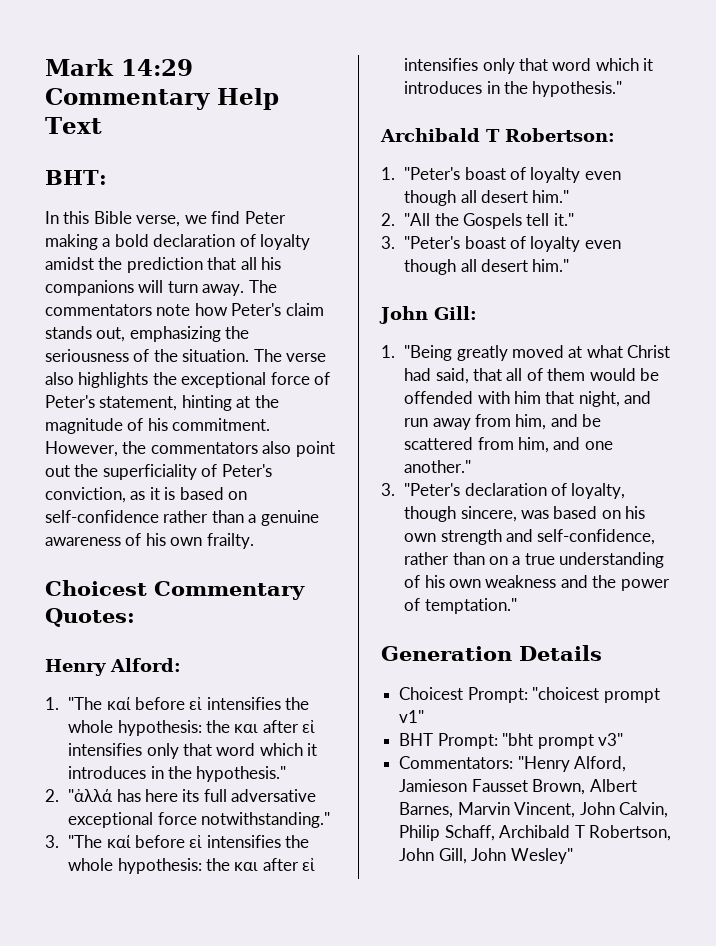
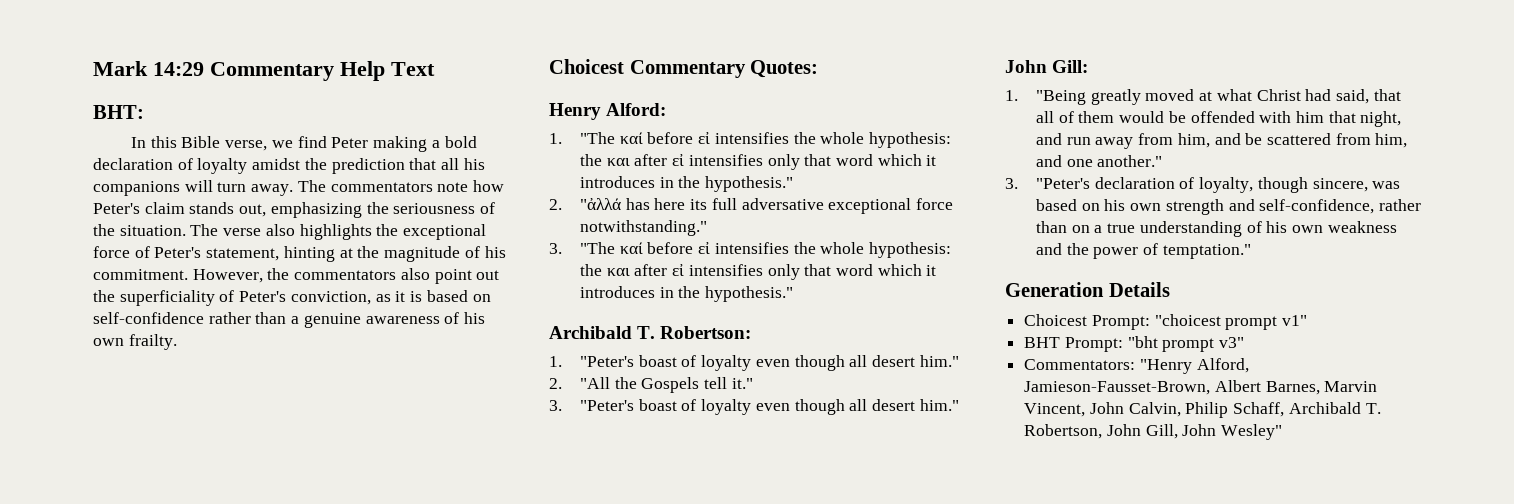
[486,129,500,142] T -> [637,326,656,339] T.
[399,779,586,795] Jamieson Fausset Brown, -> [1024,381,1211,395] Jamieson-Fausset-Brown,
[574,825,585,838] T -> [1365,403,1381,414] T.

